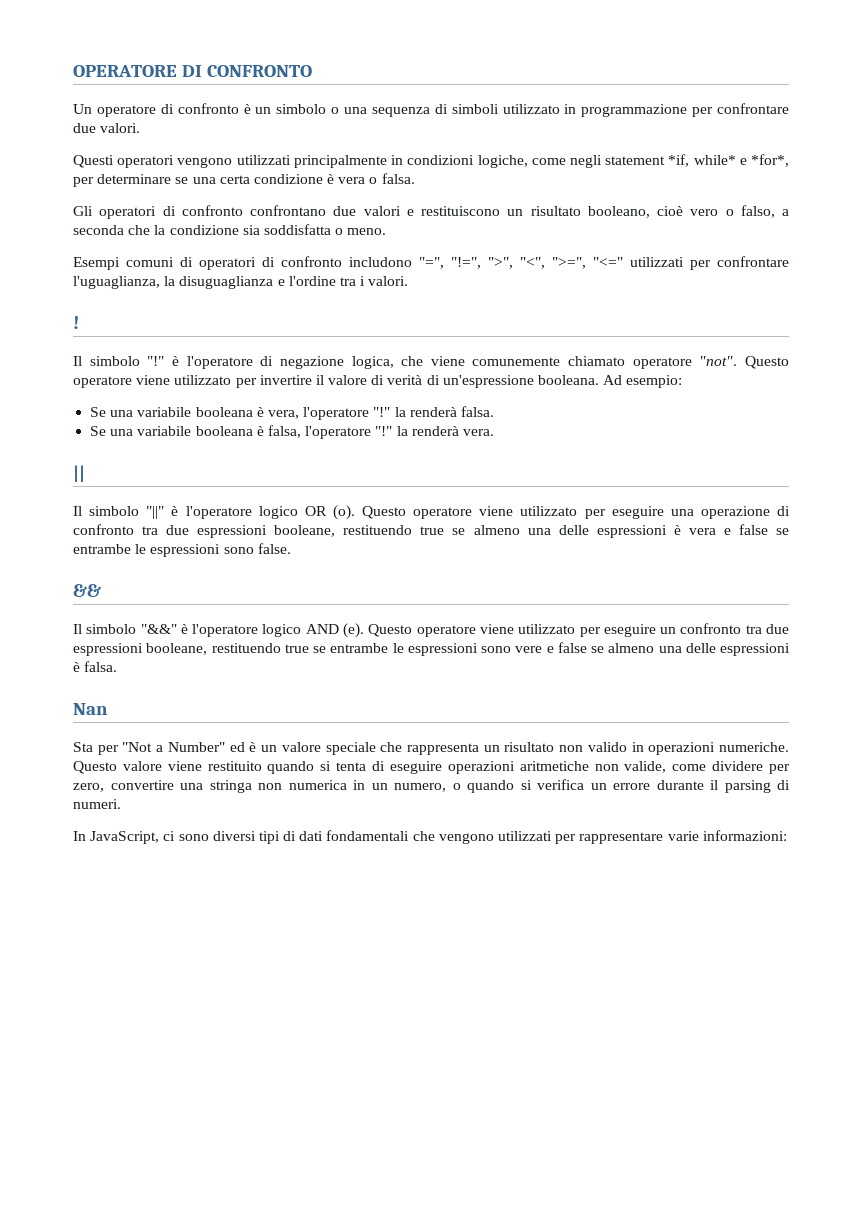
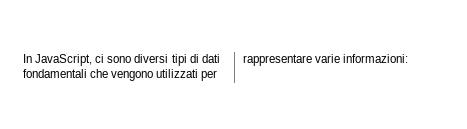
[73,65,312,77] [73,103,789,117] [73,123,141,133] [73,154,789,168] [73,173,415,187] [73,205,789,219] [73,224,387,235] [73,256,789,270] [73,276,409,289] [73,316,79,329] [73,356,789,369] [73,375,683,388] [90,406,494,420] [90,425,494,439] [73,465,85,482] [73,505,790,520] [73,524,789,538] [73,543,291,557] [73,584,101,597] [73,623,789,638] [73,642,790,656] [73,661,118,672] [73,703,108,715] [73,742,789,755] [73,761,791,774] [73,779,790,793] [73,799,121,809] OPERATORE DI CONFRONTO // Un operatore di confronto è un simbolo o una sequenza di simboli utilizzato in programmazione per confrontare due valori. // Questi operatori vengono utilizzati principalmente in condizioni logiche, come negli statement *if, while* e *for*, per determinare se una certa condizione è vera o falsa. // Gli operatori di confronto confrontano due valori e restituiscono un risultato booleano, cioè vero o falso, a seconda che la condizione sia soddisfatta o meno. // Esempi comuni di operatori di confronto includono "=", "!=", ">", "<", ">=", "<=" utilizzati per confrontare l'uguaglianza, la disuguaglianza e l'ordine tra i valori. // ! // Il simbolo "!" è l'operatore di negazione logica, che viene comunemente chiamato operatore "not". Questo operatore viene utilizzato per invertire il valore di verità di un'espressione booleana. Ad esempio: // Se una variabile booleana è vera, l'operatore "!" la renderà falsa. // Se una variabile booleana è falsa, l'operatore "!" la renderà vera. // || // Il simbolo "||" è l'operatore logico OR (o). Questo operatore viene utilizzato per eseguire una operazione di confronto tra due espressioni booleane, restituendo true se almeno una delle espressioni è vera e false se entrambe le espressioni sono false. // && // Il simbolo "&&" è l'operatore logico AND (e). Questo operatore viene utilizzato per eseguire un confronto tra due espressioni booleane, restituendo true se entrambe le espressioni sono vere e false se almeno una delle espressioni è falsa. // Nan // Sta per "Not a Number" ed è un valore speciale che rappresenta un risultato non valido in operazioni numeriche. Questo valore viene restituito quando si tenta di eseguire operazioni aritmetiche non valide, come dividere per zero, convertire una stringa non numerica in un numero, o quando si verifica un errore durante il parsing di numeri. // -> (23, 58) none

